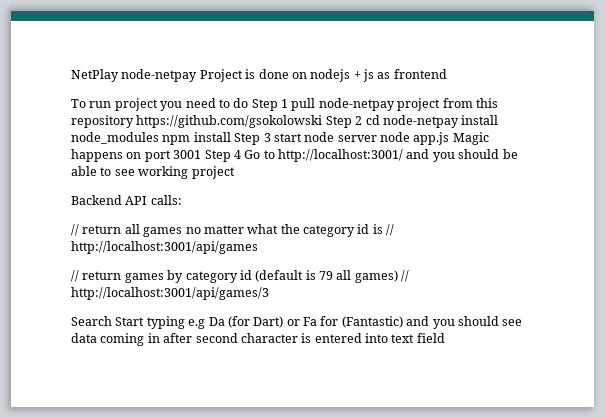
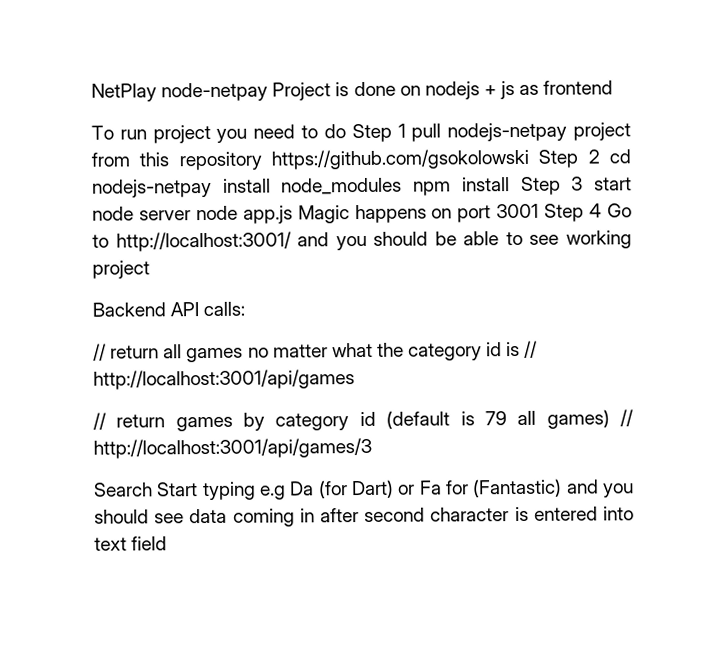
[318,98,395,111] node-netpay -> [447,122,568,142] nodejs-netpay
[382,115,459,128] node-netpay -> [92,178,212,198] nodejs-netpay

